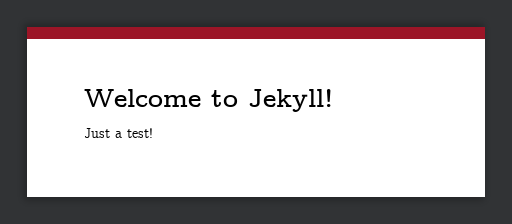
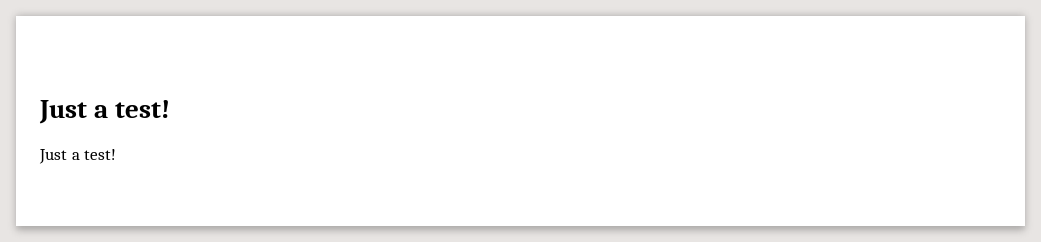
[84,89,333,112] Welcome to Jekyll! -> [39,100,171,124] Just a test!

